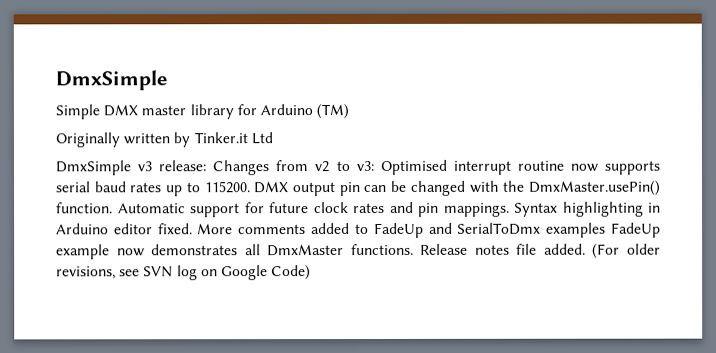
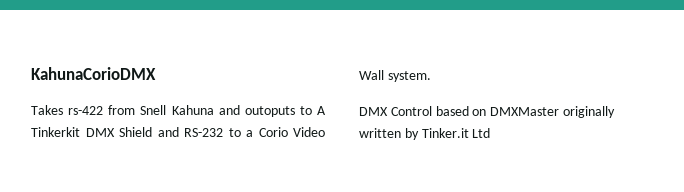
[55,70,168,91] [55,104,350,120] [55,132,273,148] [55,159,660,176] [56,180,661,197] [56,201,661,218] [56,222,661,238] [56,243,661,260] [56,265,312,281] DmxSimple // Simple DMX master library for Arduino (TM) // Originally written by Tinker.it Ltd // DmxSimple v3 release: Changes from v2 to v3: Optimised interrupt routine now supports serial baud rates up to 115200. DMX output pin can be changed with the DmxMaster.usePin() function. Automatic support for future clock rates and pin mappings. Syntax highlighting in Arduino editor fixed. More comments added to FadeUp and SerialToDmx examples FadeUp example now demonstrates all DmxMaster functions. Release notes file added. (For older revisions, see SVN log on Google Code) -> [31,67,156,80] [31,105,326,117] [31,127,325,137] [359,70,431,82] [359,106,615,118] [359,128,491,140] KahunaCorioDMX // Takes rs-422 from Snell Kahuna and outoputs to A Tinkerkit DMX Shield and RS-232 to a Corio Video Wall system. // DMX Control based on DMXMaster originally written by Tinker.it Ltd

